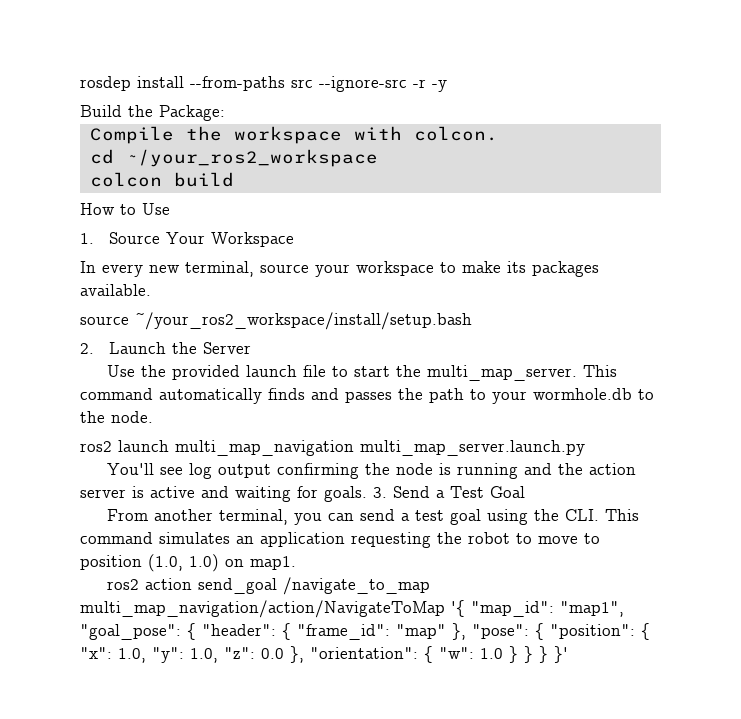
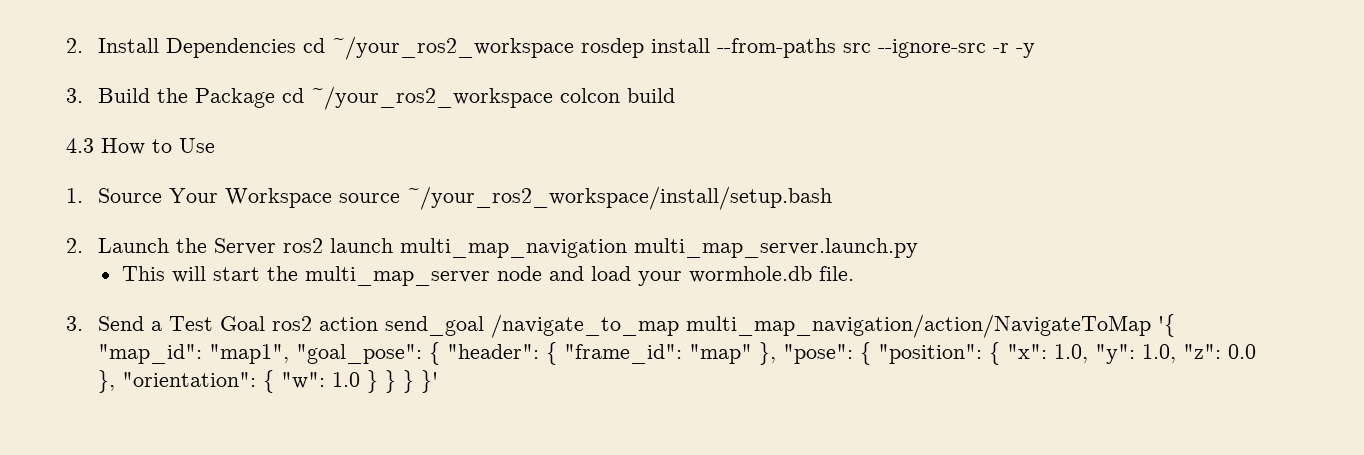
(80, 83) none -> [66,36,575,60] 2. Install Dependencies cd ~/your_ros2_workspace
(447, 86) none -> [66,88,83,103] 3.
[159,105,225,121] [89,126,498,144] [89,149,378,167] Package: // Compile the workspace with colcon. // cd ~/your_ros2_workspace // -> [195,86,554,110] Package cd ~/your_ros2_workspace
(234, 179) none -> [66,138,94,153] 4.3
[80,261,599,277] [80,284,151,296] // In every new terminal, source your workspace to make its packages available. // -> (333, 198) none
[106,365,617,381] [80,388,654,404] [80,411,153,423] [80,440,585,456] [106,463,636,479] [80,486,367,502] // Use the provided launch file to start the multi_map_server. This command automatically finds and passes the path to your wormhole.db to the node. // ros2 launch multi_map_navigation multi_map_server.launch.py // You'll see log output confirming the node is running and the action server is active and waiting for goals. -> [283,238,919,258] [121,266,854,286] ros2 launch multi_map_navigation multi_map_server.launch.py // This will start the multi_map_server node and load your wormhole.db file. //
[106,509,639,525] [80,532,600,548] [80,554,296,572] // From another terminal, you can send a test goal using the CLI. This command simulates an application requesting the robot to move to position (1.0, 1.0) on map1. // -> (266, 323) none

